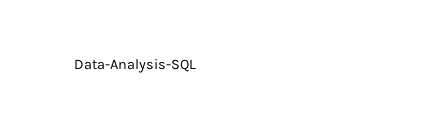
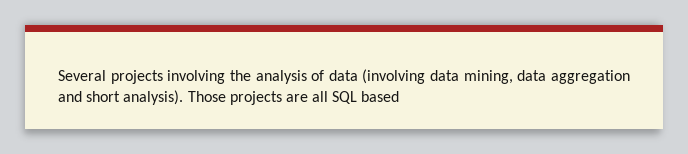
[74,59,196,73] Data-Analysis-SQL -> [58,69,630,84] [58,90,400,105] Several projects involving the analysis of data (involving data mining, data aggregation and short analysis). Those projects are all SQL based

